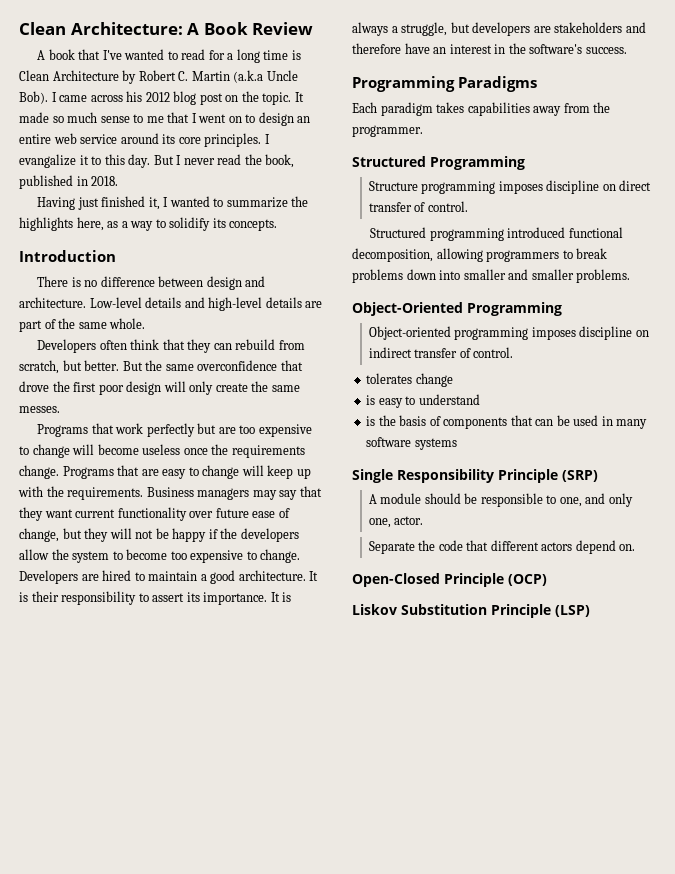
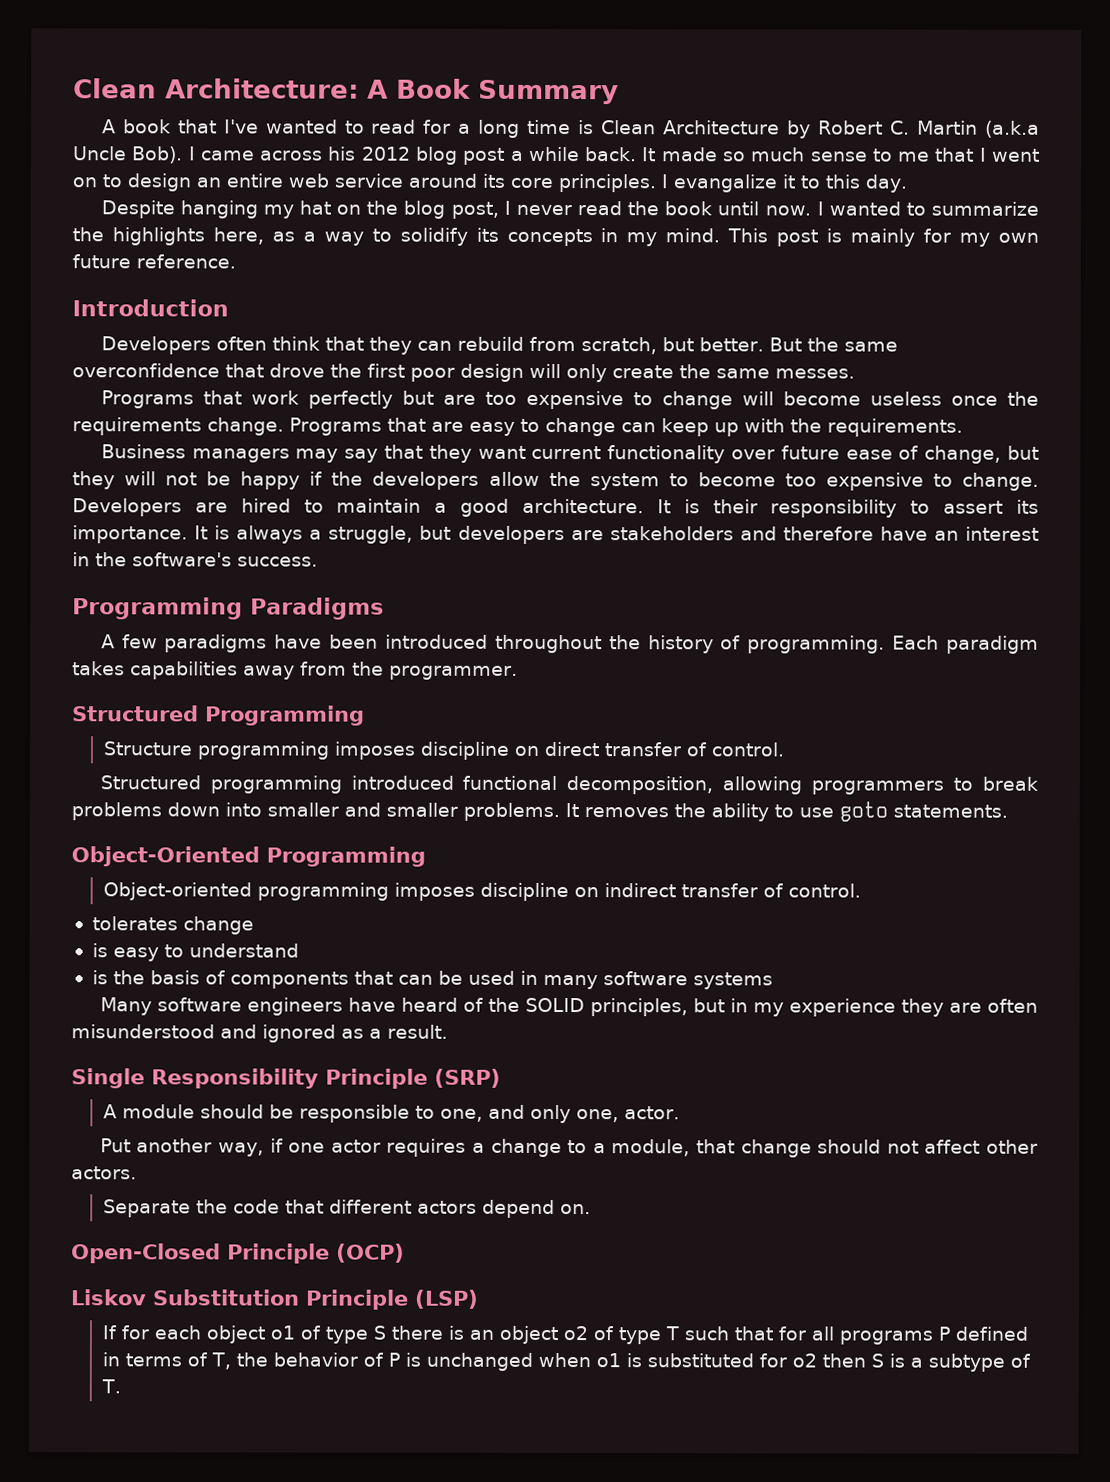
[252,22,314,35] Review -> [478,79,619,105] Summary
[225,91,292,105] on the topic. -> [510,146,638,162] a while back.
[153,154,295,168] [19,175,119,189] [37,196,160,210] But I never read the book, published in 2018. // Having just finished it, -> [100,200,812,219] // Despite hanging my hat on the blog post, I never read the book until now.
[229,219,278,231] [19,250,116,262] [37,276,266,290] [19,297,323,311] [19,318,146,332] concepts. // Introduction // There is no difference between design and architecture. Low-level details and high-level details are part of the same whole. -> [506,228,1039,247] [72,254,236,269] [72,299,229,317] concepts in my mind. This post is mainly for my own future reference. // Introduction
[241,465,264,476] will -> [621,422,656,433] can
(144, 493) none -> (963, 427) //
(537, 84) none -> [100,634,886,654] A few paradigms have been introduced throughout the history of programming.
(631, 276) none -> [565,801,1008,822] It removes the ability to use goto statements.
(457, 444) none -> [99,997,1038,1017] [71,1024,448,1043] // Many software engineers have heard of the SOLID principles, but in my experience they are often misunderstood and ignored as a result.
(424, 520) none -> [99,1138,1039,1158] [71,1166,137,1180] // Put another way, if one actor requires a change to a module, that change should not affect other actors.
(590, 611) none -> [101,1325,1028,1345] [101,1352,1031,1372] [100,1379,121,1394] // If for each object o1 of type S there is an object o2 of type T such that for all programs P defined in terms of T, the behavior of P is unchanged when o1 is substituted for o2 then S is a subtype of T.

